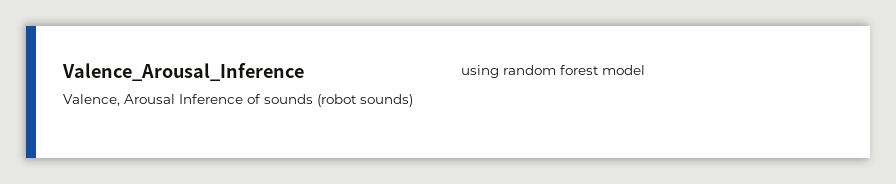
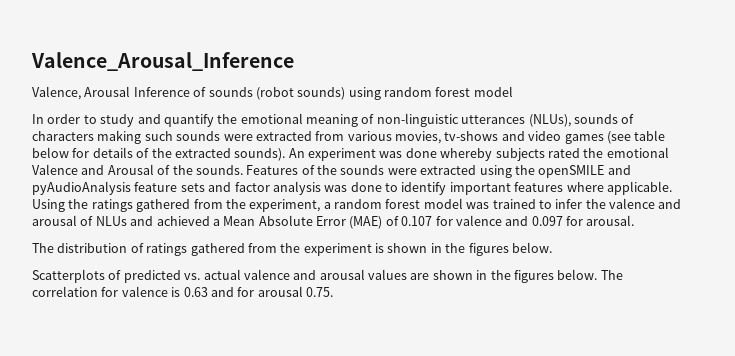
(645, 70) none -> [32,113,635,127] [32,130,666,144] [32,147,669,161] [32,164,631,178] [32,181,672,195] [32,198,682,212] [32,215,635,229] [32,242,552,256] [32,269,623,283] [32,286,333,297] // In order to study and quantify the emotional meaning of non-linguistic utterances (NLUs), sounds of characters making such sounds were extracted from various movies, tv-shows and video games (see table below for details of the extracted sounds). An experiment was done whereby subjects rated the emotional Valence and Arousal of the sounds. Features of the sounds were extracted using the openSMILE and pyAudioAnalysis feature sets and factor analysis was done to identify important features where applicable. Using the ratings gathered from the experiment, a random forest model was trained to infer the valence and arousal of NLUs and achieved a Mean Absolute Error (MAE) of 0.107 for valence and 0.097 for arousal. // The distribution of ratings gathered from the experiment is shown in the figures below. // Scatterplots of predicted vs. actual valence and arousal values are shown in the figures below. The correlation for valence is 0.63 and for arousal 0.75.

